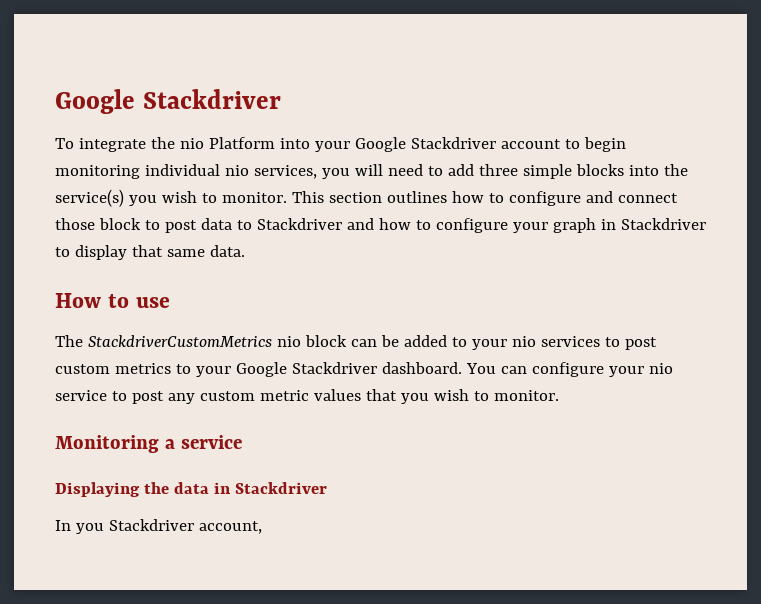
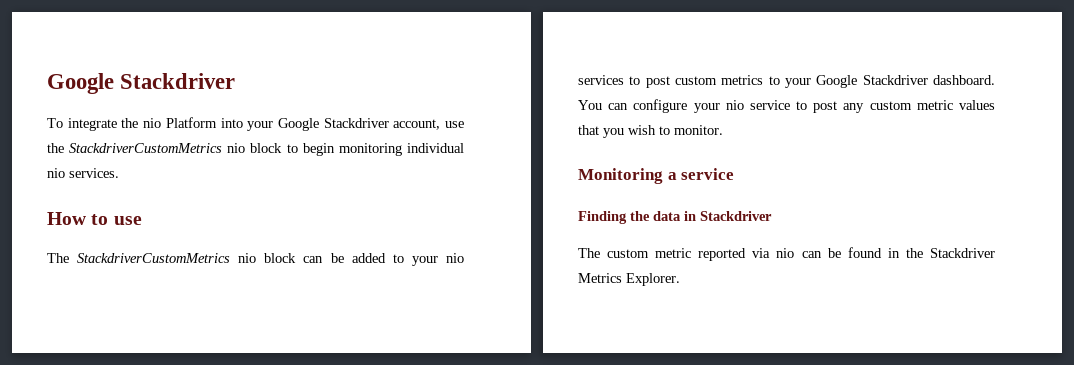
[500,139,561,149] account -> [393,119,464,130] [47,143,283,153] account, use the StackdriverCustomMetrics nio block
[253,164,688,179] [55,189,678,207] [55,218,706,233] [55,245,245,260] services, you will need to add three simple blocks into the service(s) you wish to monitor. This section outlines how to configure and connect those block to post data to Stackdriver and how to configure your graph in Stackdriver to display that same data. -> [69,168,119,178] services.
[55,482,140,497] Displaying -> [578,211,627,224] Finding
[55,519,262,534] In you Stackdriver account, -> [578,247,995,261] [578,273,680,286] The custom metric reported via nio can be found in the Stackdriver Metrics Explorer.

